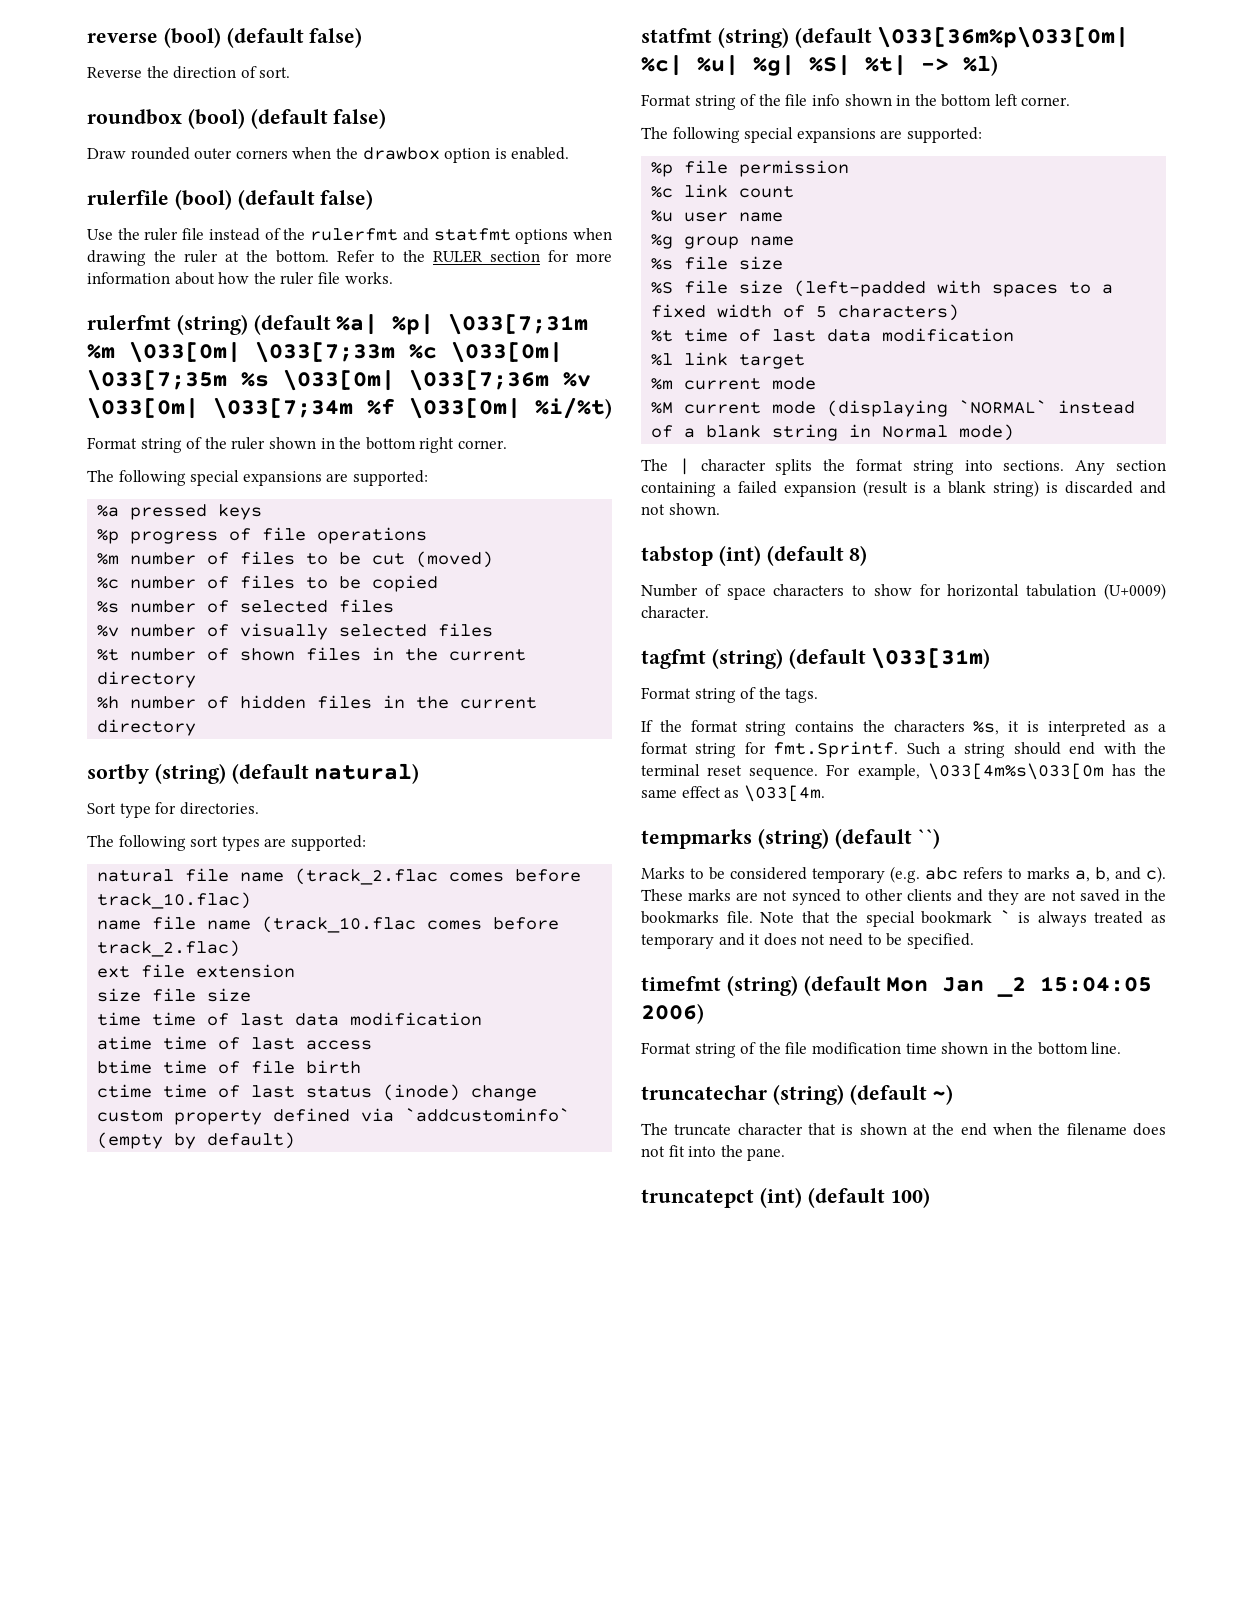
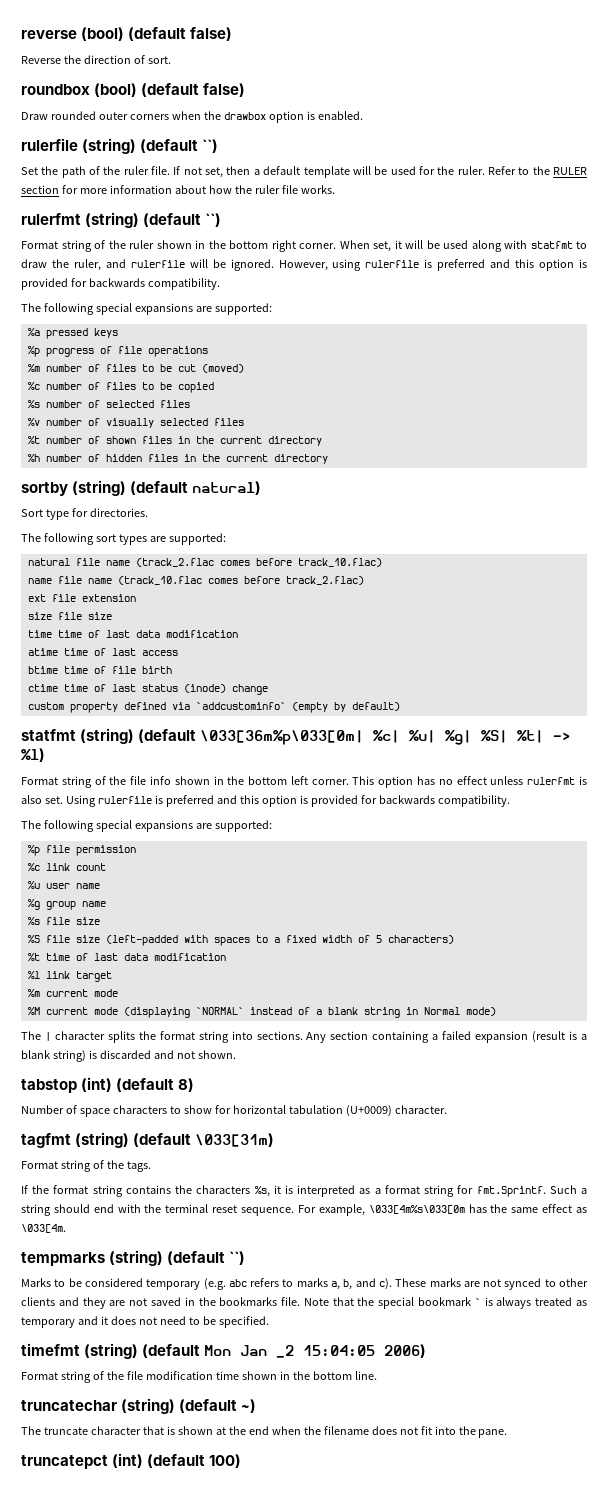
[174,189,374,210] [87,228,612,244] [87,250,329,266] (bool) (default false) // Use the ruler file instead of the rulerfmt and statfmt options when drawing the ruler at the bottom. -> [82,138,219,154] [21,166,485,178] (string) (default ``) // Set the path of the ruler file. If not set, then a default template will be used for the ruler.
[336,313,589,335] [87,341,563,363] [87,369,591,391] [87,397,612,419] %a| %p| \033[7;31m %m \033[0m| \033[7;33m %c \033[0m| \033[7;35m %s \033[0m| \033[7;36m %v \033[0m| \033[7;34m %f \033[0m| %i/%t) -> [205,213,222,227] ``)
(507, 444) none -> [339,240,587,252] [21,259,587,271] [21,278,220,290] When set, it will be used along with statfmt to draw the ruler, and rulerfile will be ignored. However, using rulerfile is preferred and this option is provided for backwards compatibility.
(1071, 101) none -> [352,776,587,788] [21,795,510,807] This option has no effect unless rulerfmt is also set. Using rulerfile is preferred and this option is provided for backwards compatibility.

